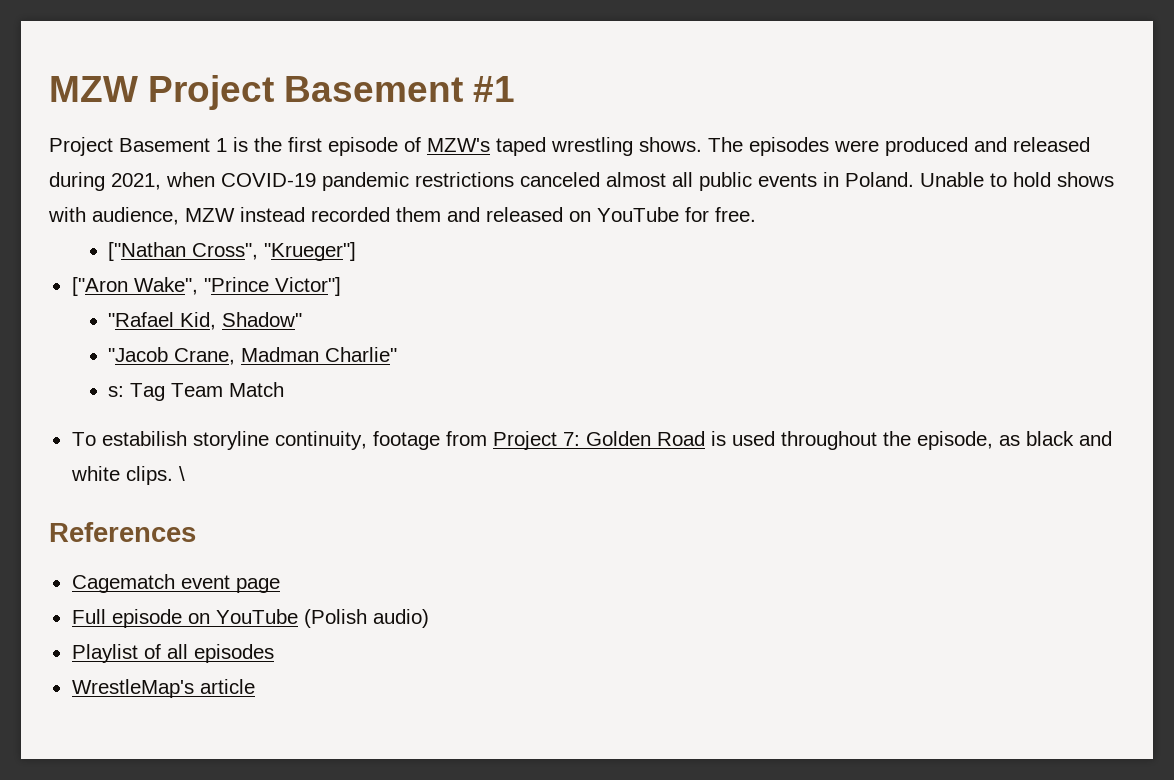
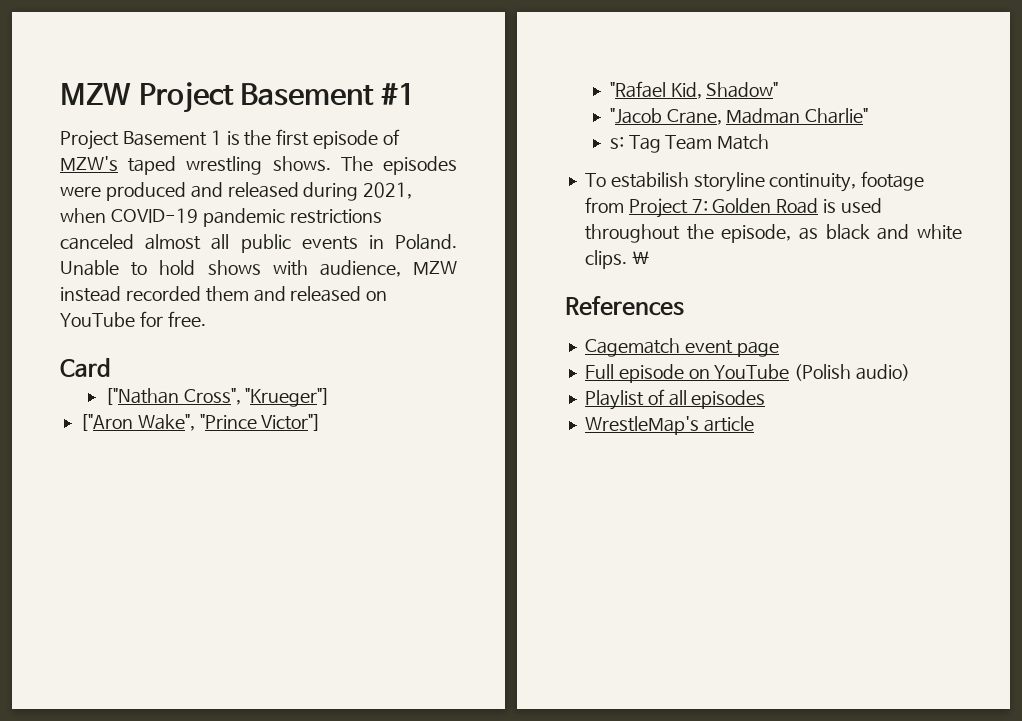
(756, 214) none -> [60,358,111,377] // Card

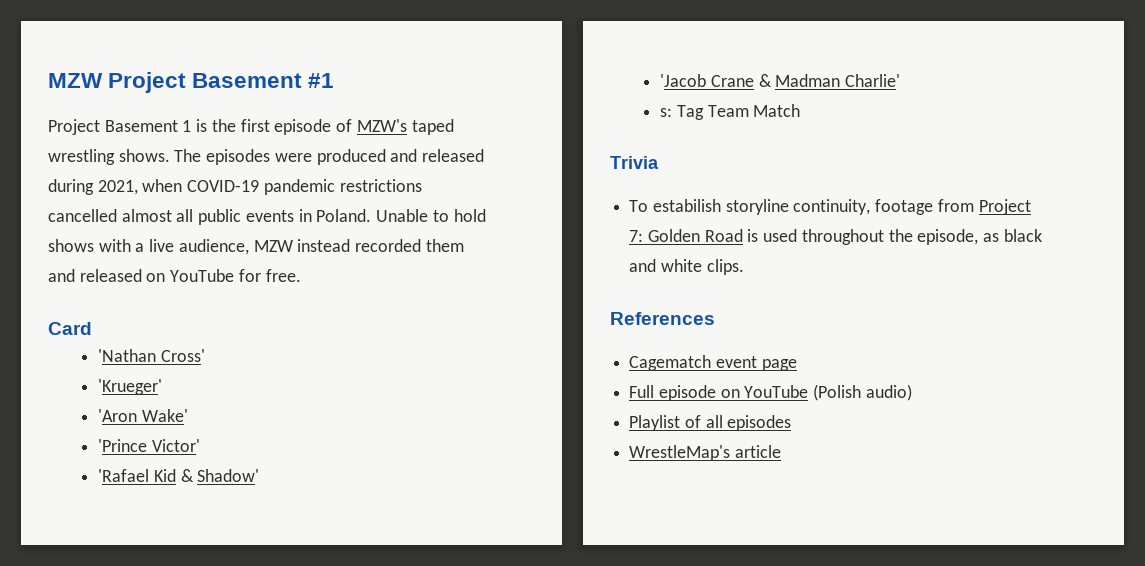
[60,234,134,250] canceled -> [48,209,117,222] cancelled
(308, 268) none -> [135,239,175,252] a live
[104,388,331,407] [79,414,322,431] [609,81,779,99] [609,108,869,125] ["Nathan Cross", "Krueger"] // ["Aron Wake", "Prince Victor"] // "Rafael Kid, Shadow" // "Jacob Crane, Madman Charlie" -> [98,349,205,362] [98,379,163,395] [98,409,188,422] [98,439,200,452] [98,469,260,482] [660,74,900,87] 'Nathan Cross' // 'Krueger' // 'Aron Wake' // 'Prince Victor' // 'Rafael Kid & Shadow' // 'Jacob Crane & Madman Charlie'
(770, 142) none -> [610,156,659,169] // Trivia
[631,251,649,264] \ -> (744, 267) none

